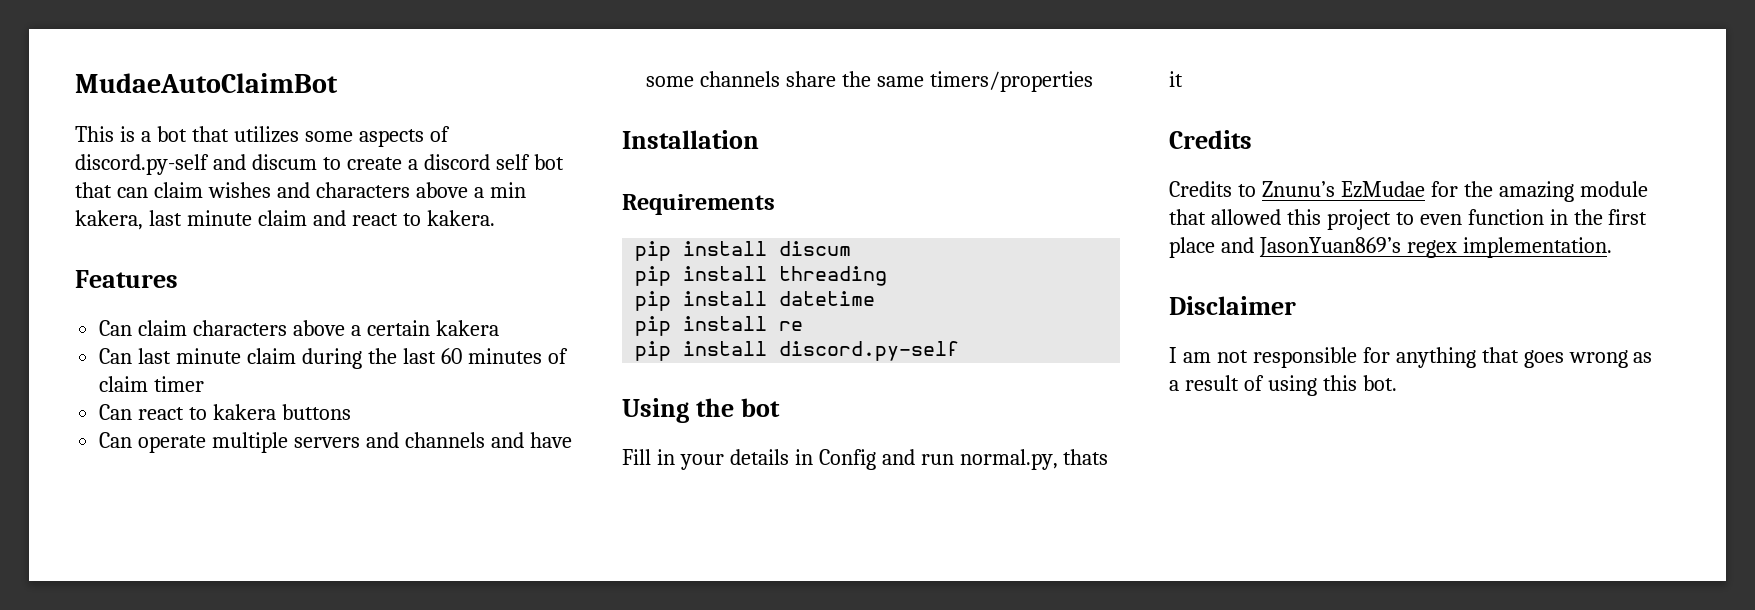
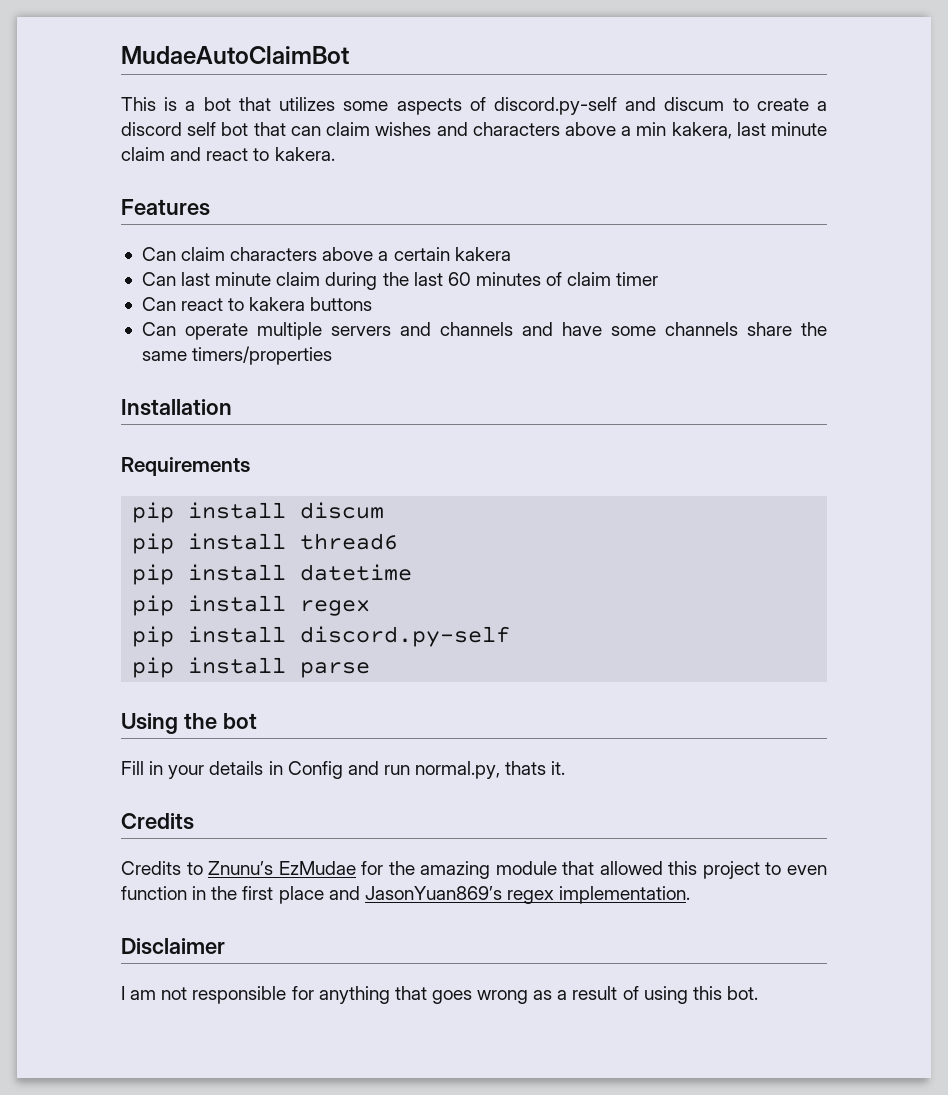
[779,266,888,286] threading -> [300,533,399,550] thread6
[779,321,804,331] re -> [300,600,371,616] regex
(960, 351) none -> [132,657,371,678] // pip install parse
[1169,71,1183,87] it -> [551,761,566,775] it.

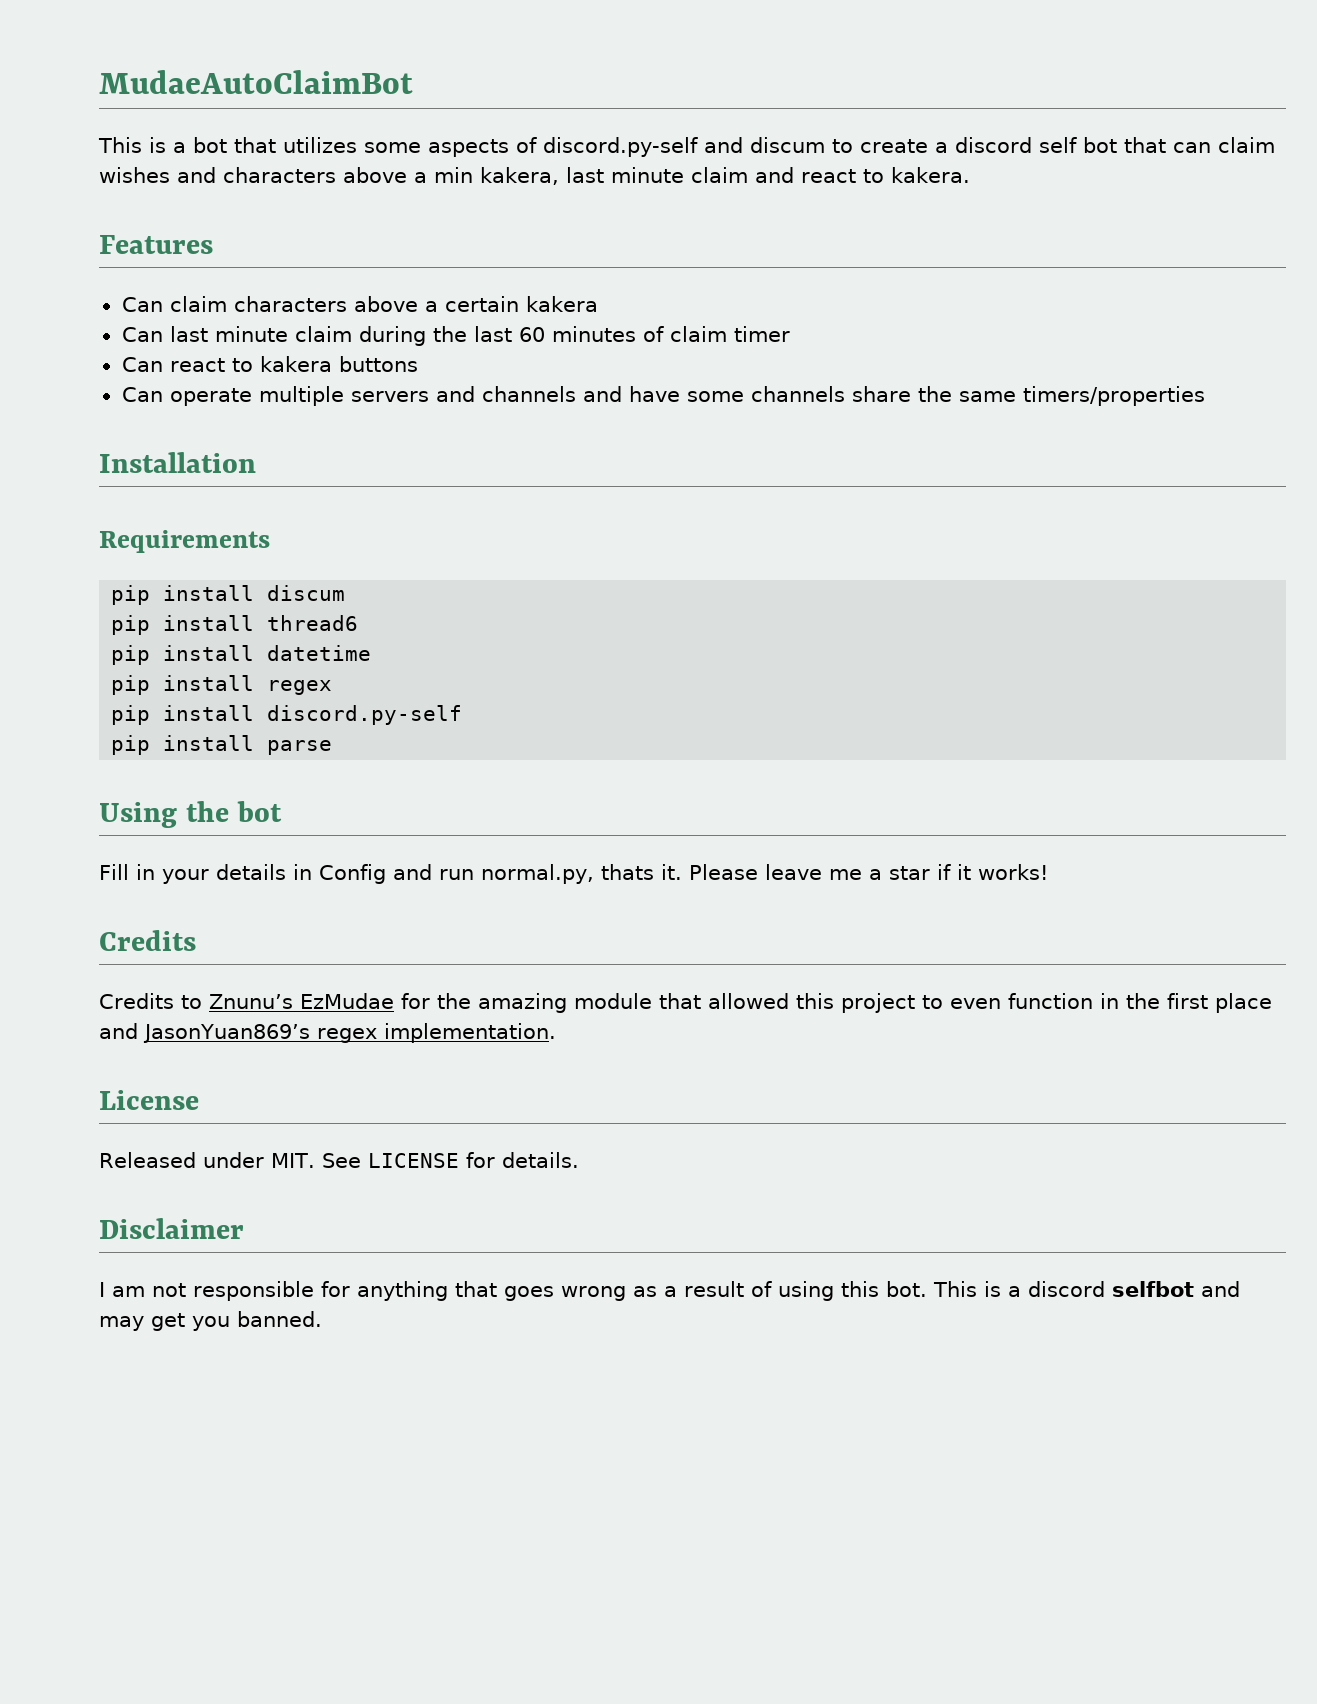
(566, 768) none -> [688,864,1048,880] Please leave me a star if it works!
(691, 895) none -> [99,1090,199,1110] [99,1152,579,1168] // License // Released under MIT. See LICENSE for details.
(758, 993) none -> [933,1281,1240,1297] [99,1311,322,1331] This is a discord selfbot and may get you banned.

